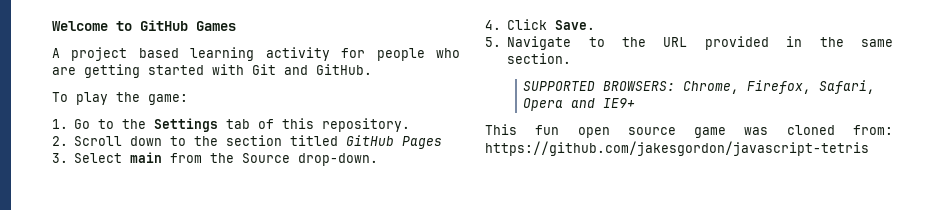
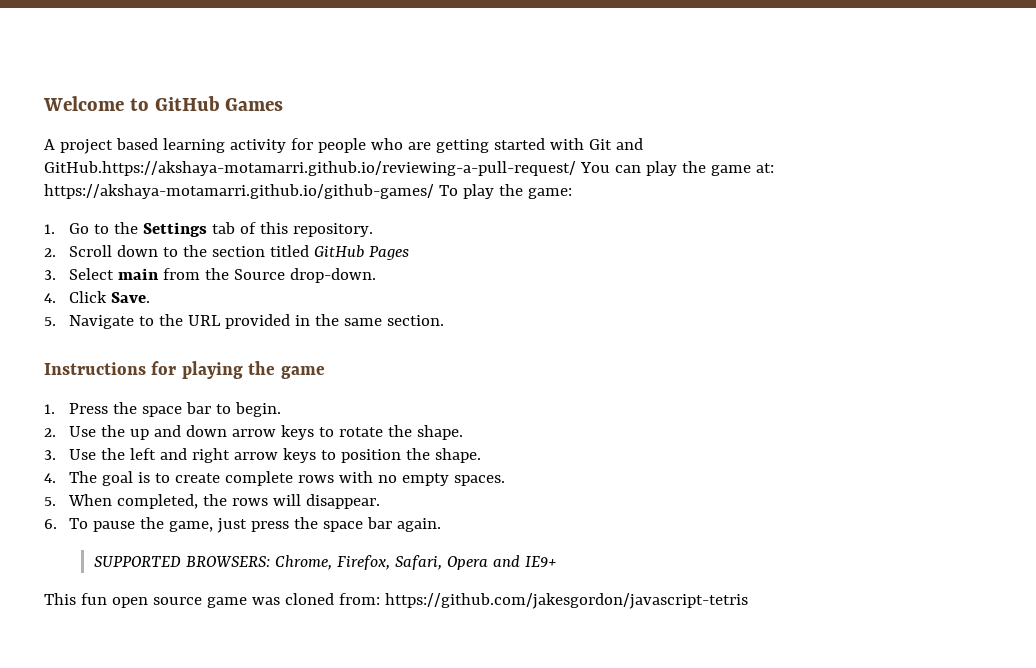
[316,64,372,75] GitHub. // -> [44,161,774,176] [44,184,434,199] GitHub.https://akshaya-motamarri.github.io/reviewing-a-pull-request/ You can play the game at: https://akshaya-motamarri.github.io/github-games/
(572, 58) none -> [44,361,325,379] [44,402,282,417] [44,425,464,440] [44,448,482,463] [44,471,506,486] [44,494,381,509] [44,517,442,533] // Instructions for playing the game // 1. Press the space bar to begin. // 2. Use the up and down arrow keys to rotate the shape. // 3. Use the left and right arrow keys to position the shape. // 4. The goal is to create complete rows with no empty spaces. // 5. When completed, the rows will disappear. // 6. To pause the game, just press the space bar again.

